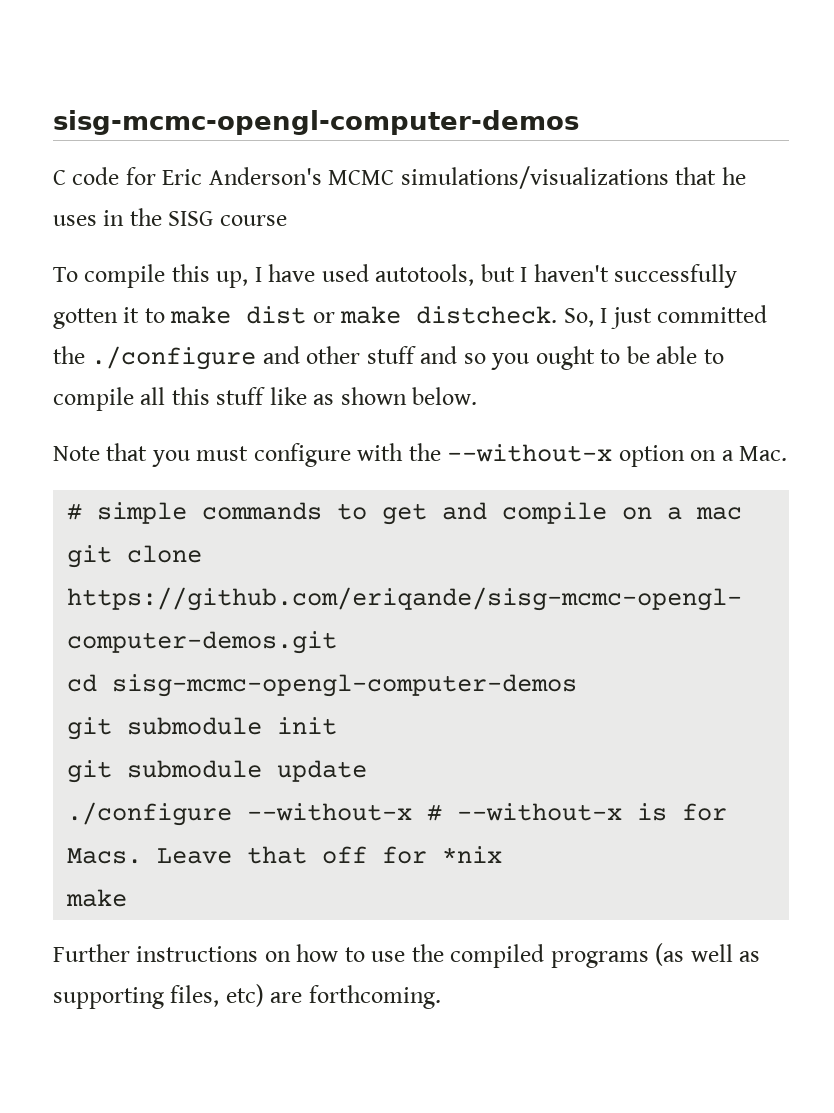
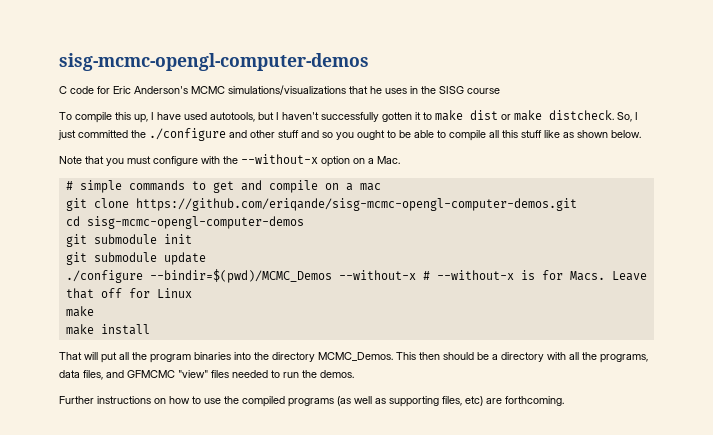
(233, 814) none -> [149,269,332,283] --bindir=$(pwd)/MCMC_Demos
[442,846,503,863] [66,889,128,907] *nix // make -> [156,288,192,298] [65,306,94,317] [65,324,150,335] [59,352,648,363] [59,370,354,380] Linux // make // make install // That will put all the program binaries into the directory MCMC_Demos. This then should be a directory with all the programs, data files, and GFMCMC "view" files needed to run the demos.

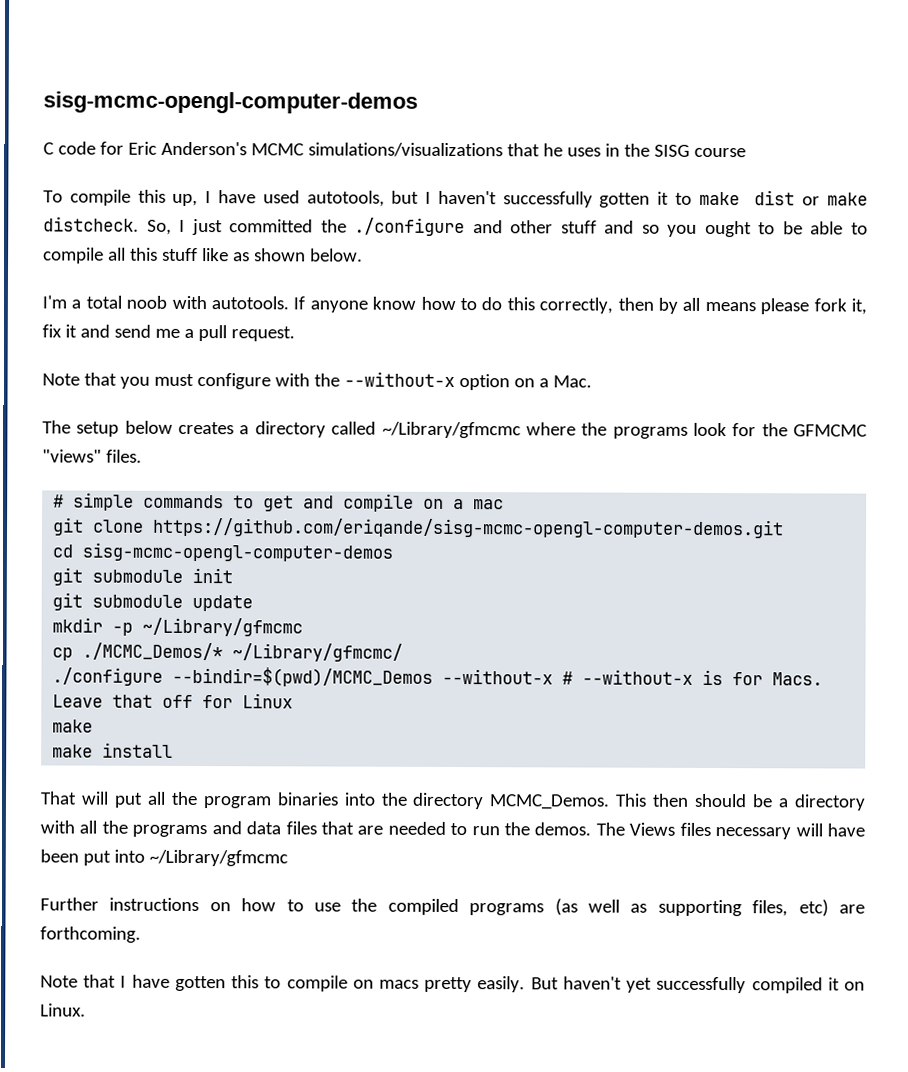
(641, 134) none -> [42,295,867,315] [42,324,295,342] // I'm a total noob with autotools. If anyone know how to do this correctly, then by all means please fork it, fix it and send me a pull request.
(400, 160) none -> [42,420,868,439] [42,449,142,463] // The setup below creates a directory called ~/Library/gfmcmc where the programs look for the GFMCMC "views" files.
(206, 258) none -> [52,617,304,637] [52,642,404,662] // mkdir -p ~/Library/gfmcmc // cp ./MCMC_Demos/* ~/Library/gfmcmc/
[600,354,648,363] [59,370,229,380] programs, data files, and GFMCMC "view" files -> [132,821,384,838] programs and data files that are
(354, 374) none -> [595,822,866,840] [40,849,288,867] The Views files necessary will have been put into ~/Library/gfmcmc
(564, 401) none -> [40,974,865,994] [40,1003,86,1017] // Note that I have gotten this to compile on macs pretty easily. But haven't yet successfully compiled it on Linux.

